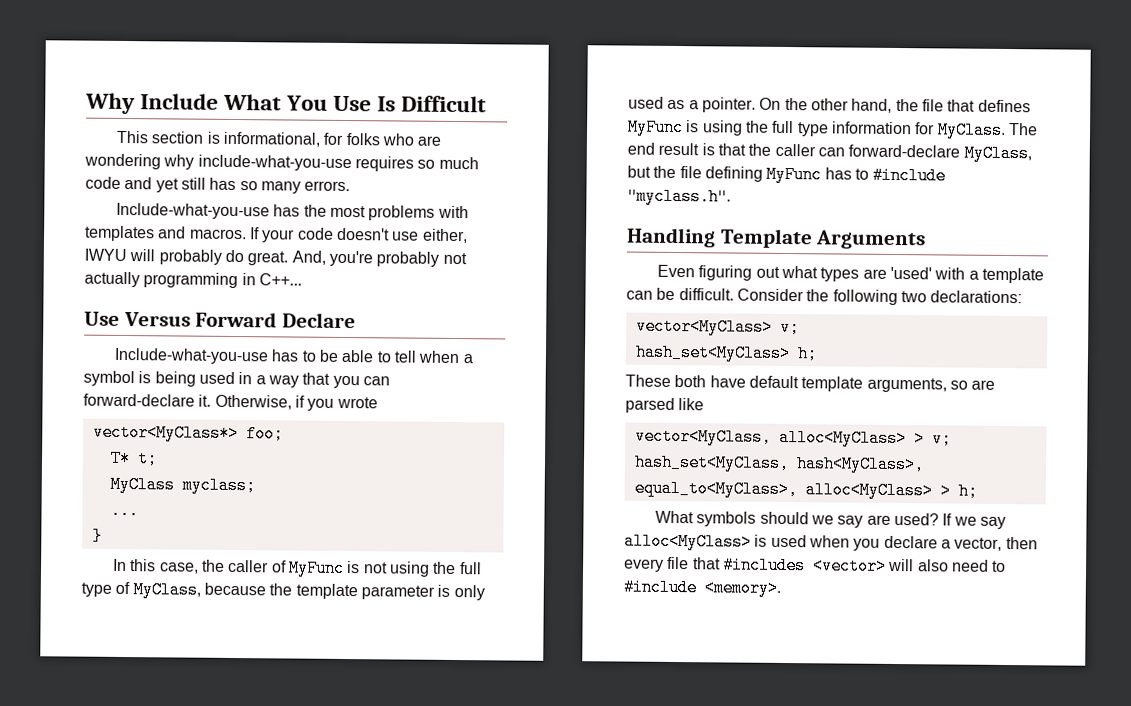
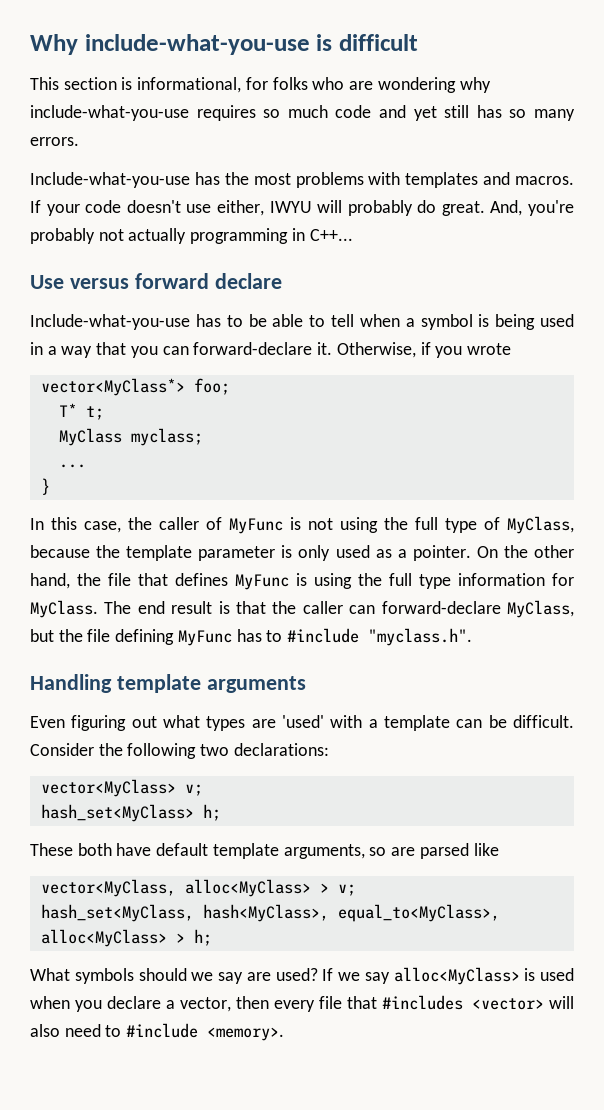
[140,93,488,113] Include What You Use Is Difficult -> [84,34,418,55] include-what-you-use is difficult
[123,311,356,329] Versus Forward Declare -> [69,273,282,289] versus forward declare
[719,228,927,250] Template Arguments -> [116,674,306,693] template arguments

